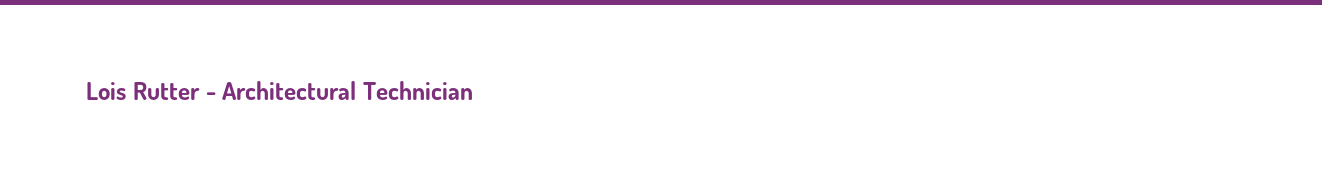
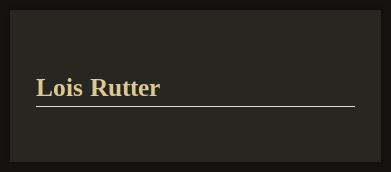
[205,81,473,100] - Architectural Technician -> (160, 87) none

